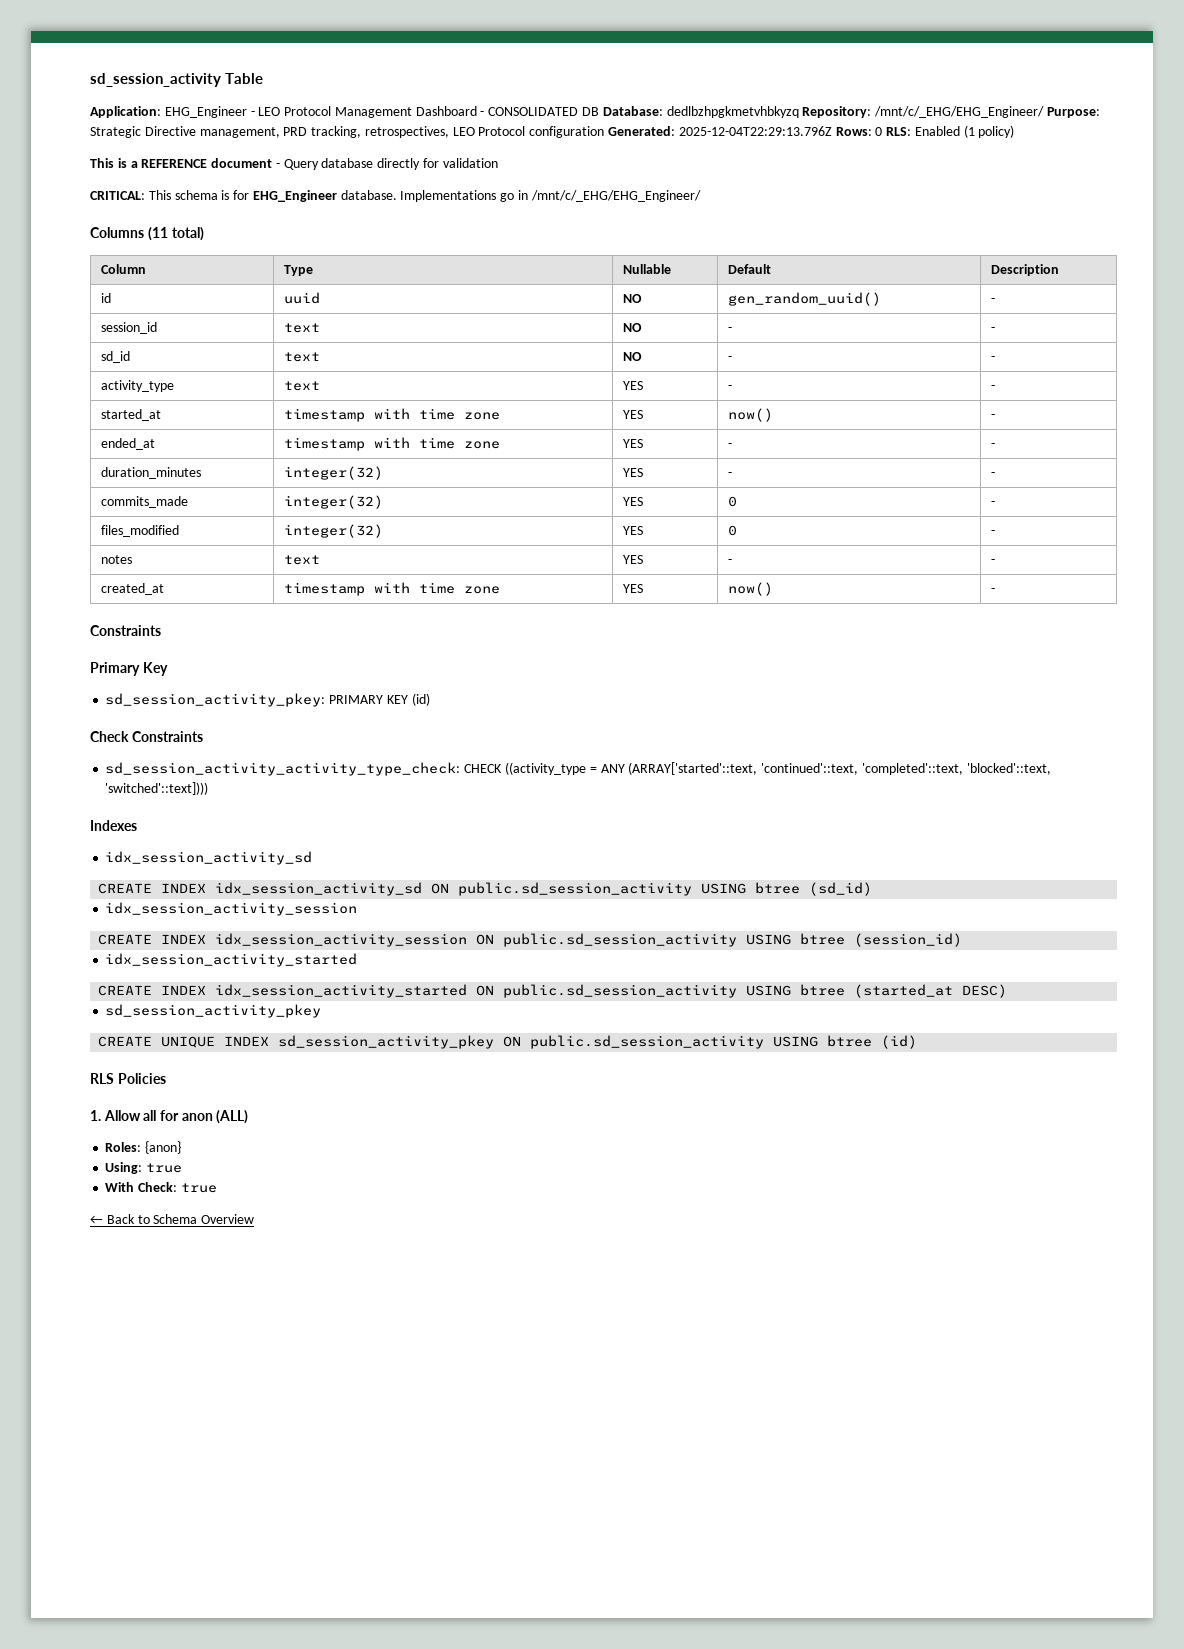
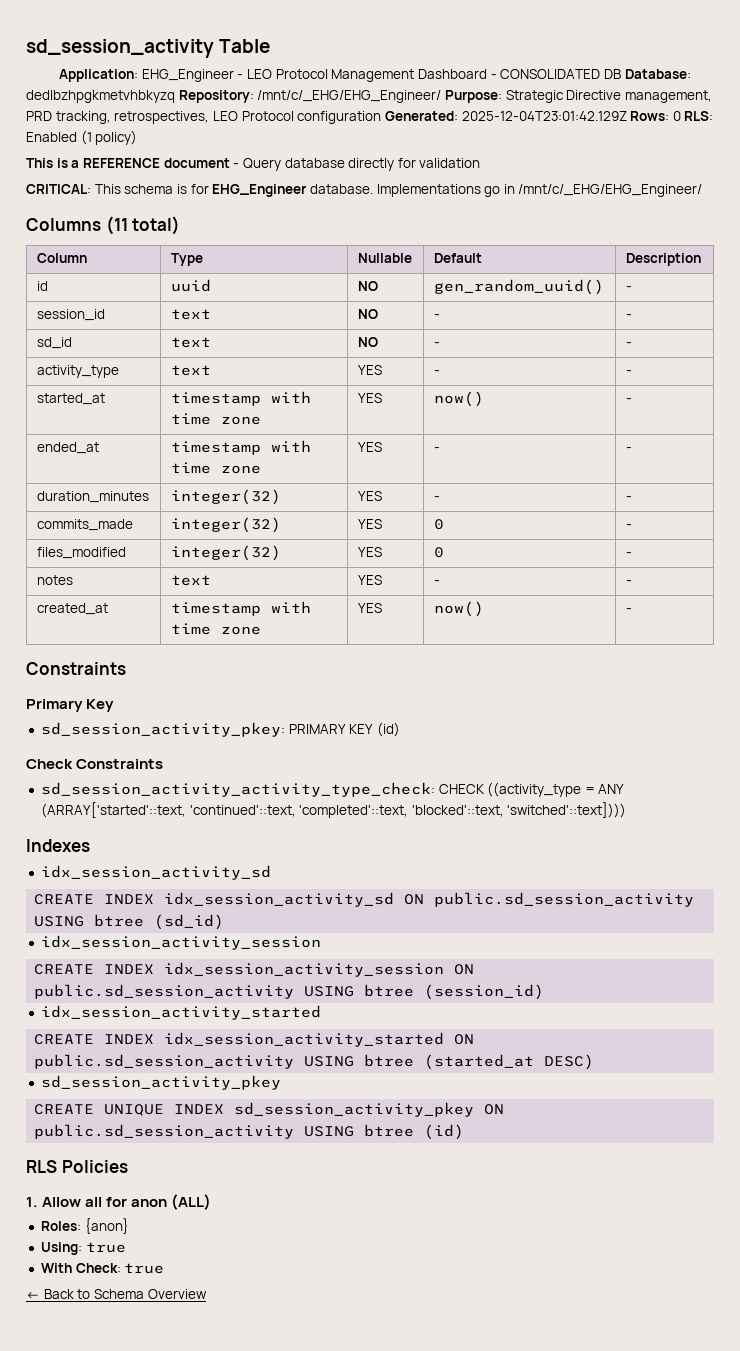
[678,126,832,136] 2025-12-04T22:29:13.796Z -> [461,111,627,121] 2025-12-04T23:01:42.129Z

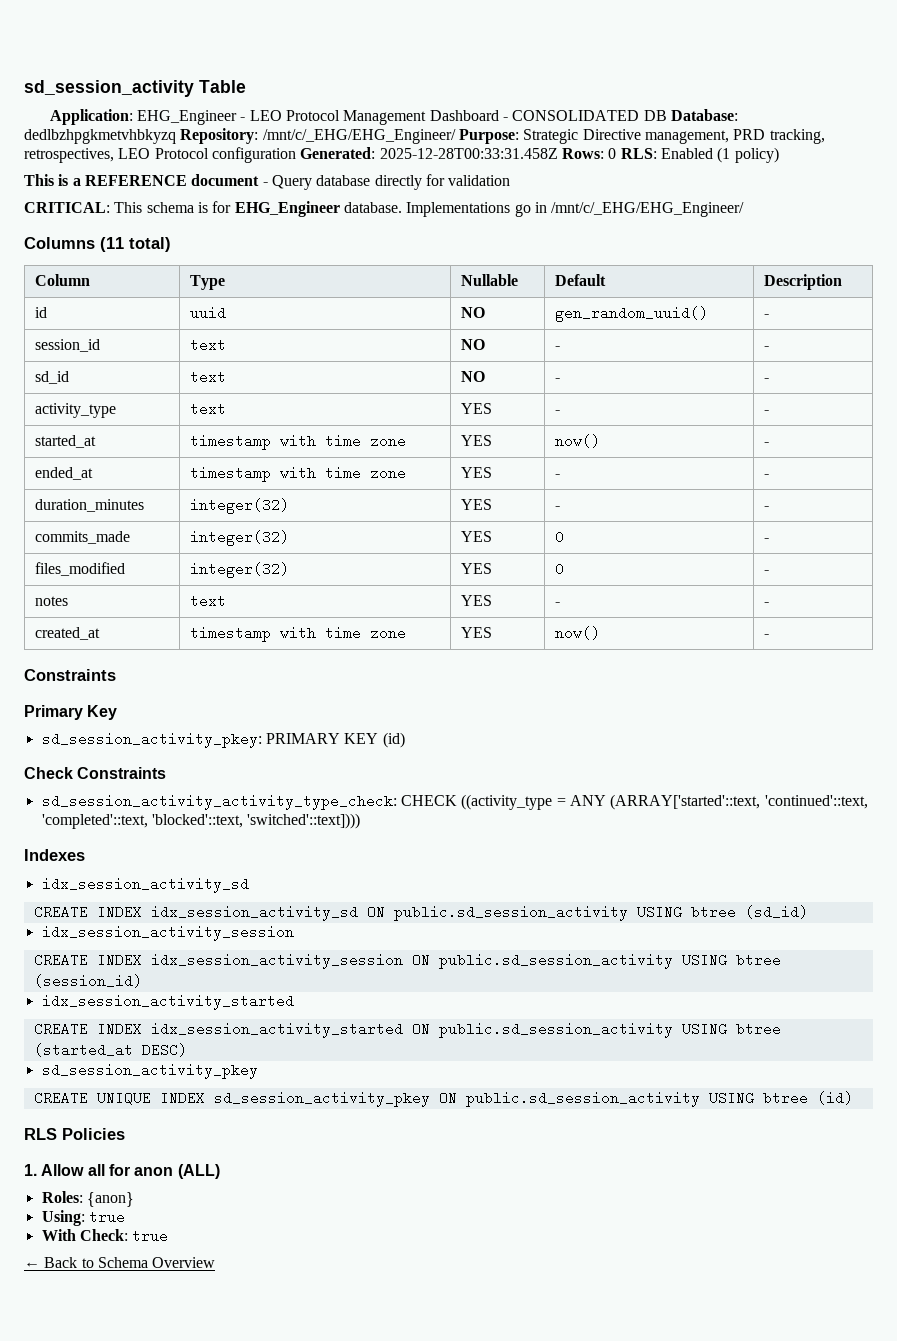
[461,111,627,121] 2025-12-04T23:01:42.129Z -> [379,148,558,159] 2025-12-28T00:33:31.458Z

